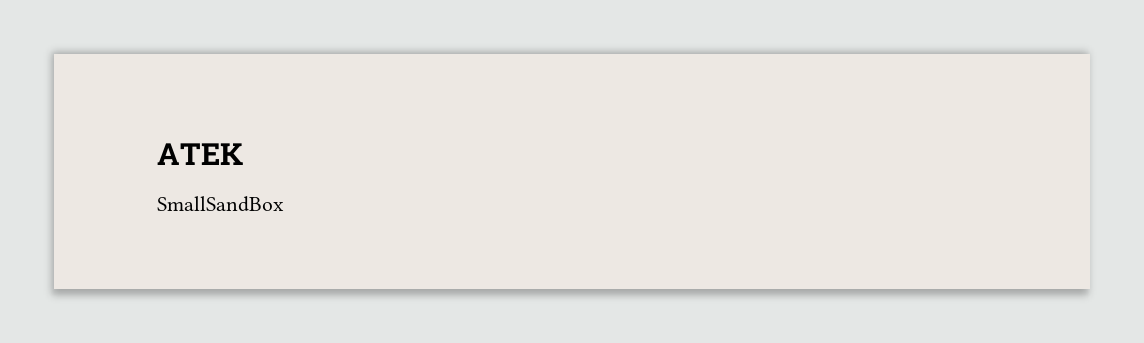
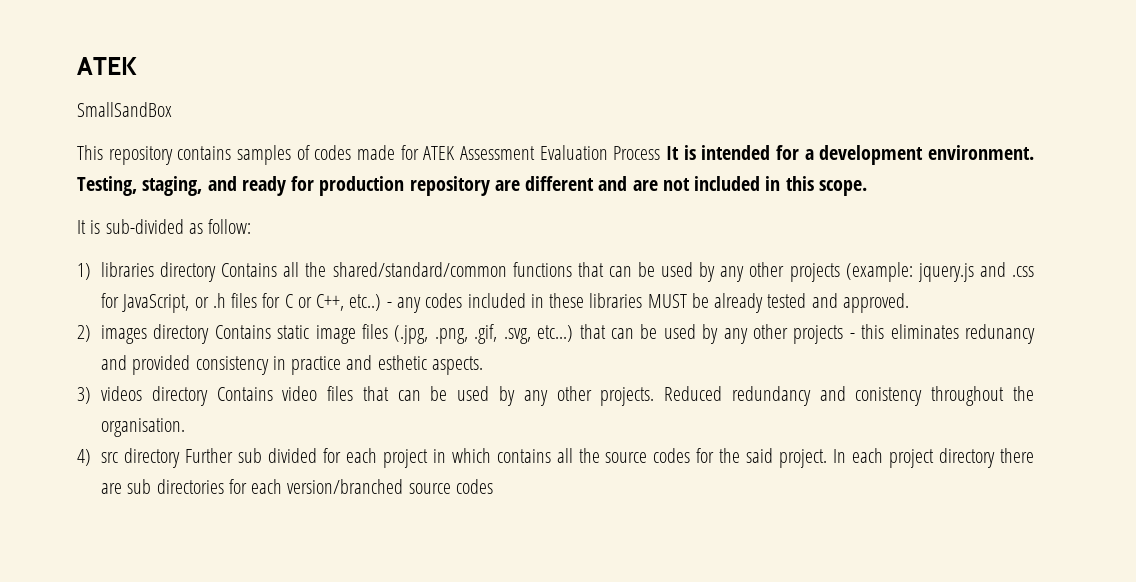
(284, 204) none -> [77,145,1034,165] [77,176,867,196] [77,219,252,234] [77,262,1034,282] [101,293,909,313] [77,324,1036,344] [101,355,483,375] [77,386,1034,406] [101,418,186,437] [77,448,1034,468] [101,479,493,494] // This repository contains samples of codes made for ATEK Assessment Evaluation Process It is intended for a development environment. Testing, staging, and ready for production repository are different and are not included in this scope. // It is sub-divided as follow: // 1) libraries directory Contains all the shared/standard/common functions that can be used by any other projects (example: jquery.js and .css for JavaScript, or .h files for C or C++, etc..) - any codes included in these libraries MUST be already tested and approved. // 2) images directory Contains static image files (.jpg, .png, .gif, .svg, etc...) that can be used by any other projects - this eliminates redunancy and provided consistency in practice and esthetic aspects. // 3) videos directory Contains video files that can be used by any other projects. Reduced redundancy and conistency throughout the organisation. // 4) src directory Further sub divided for each project in which contains all the source codes for the said project. In each project directory there are sub directories for each version/branched source codes

